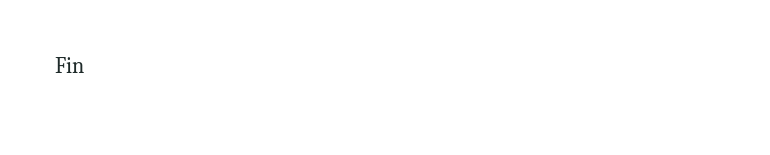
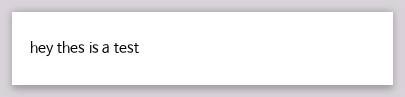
[55,57,84,73] Fin -> [30,41,140,57] hey thes is a test

